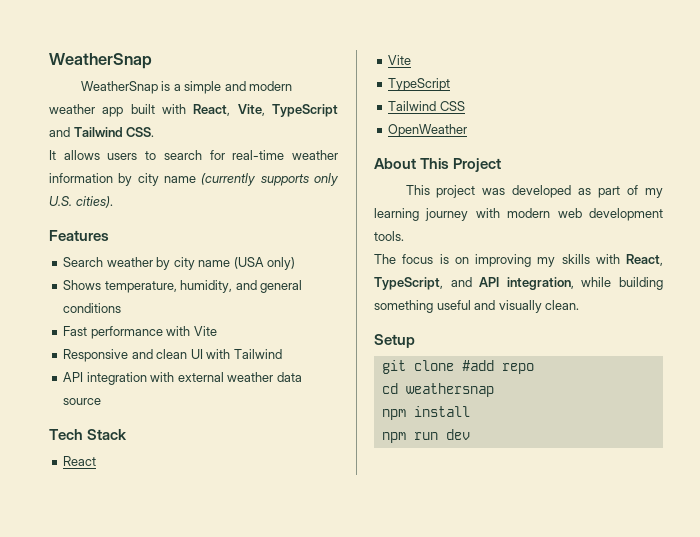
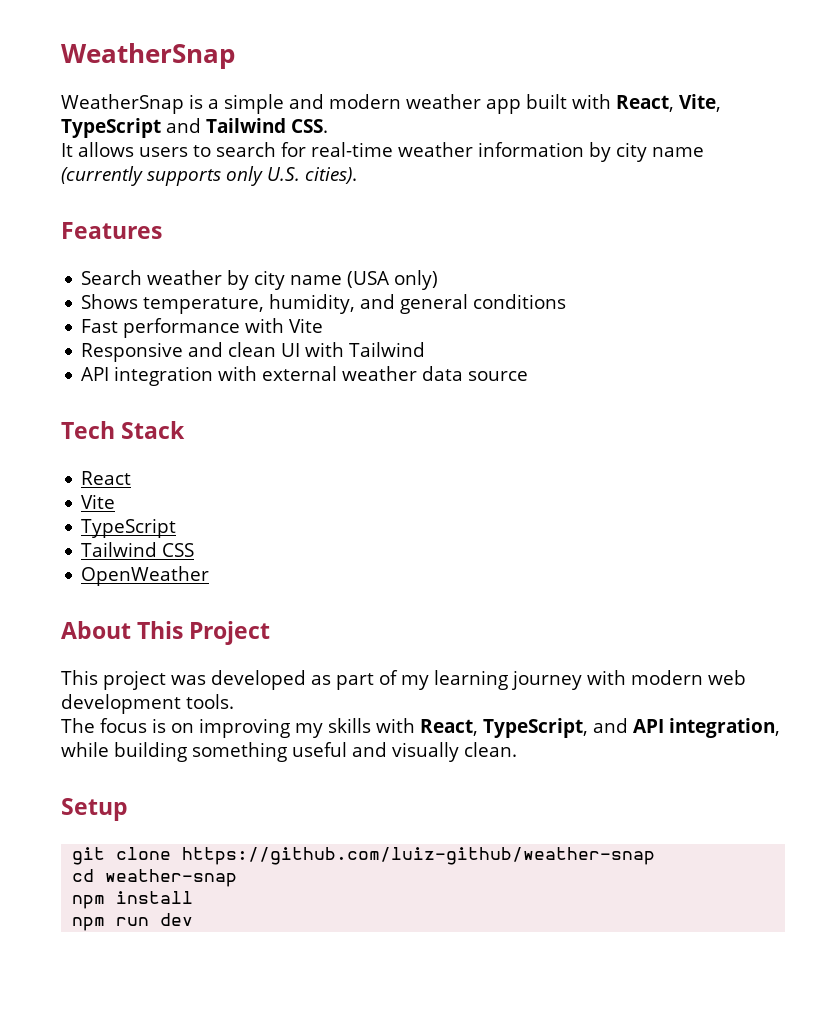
[461,360,534,374] #add repo -> [182,847,656,865] https://github.com/luiz-github/weather-snap
[405,383,494,397] weathersnap -> [105,869,238,887] weather-snap

